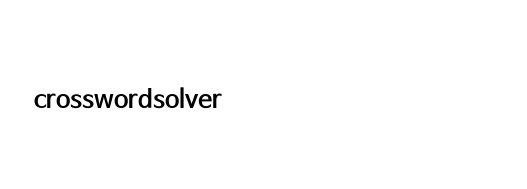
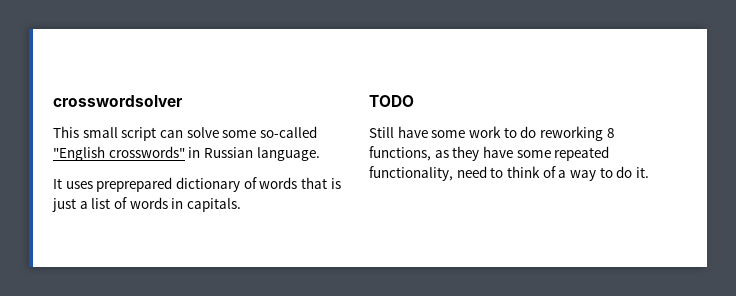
(222, 98) none -> [53,126,317,141] [53,146,320,161] [53,177,341,192] [52,197,241,212] [369,95,414,107] [369,126,615,141] [369,146,610,161] [369,166,649,181] // This small script can solve some so-called "English crosswords" in Russian language. // It uses preprepared dictionary of words that is just a list of words in capitals. // TODO // Still have some work to do reworking 8 functions, as they have some repeated functionality, need to think of a way to do it.

